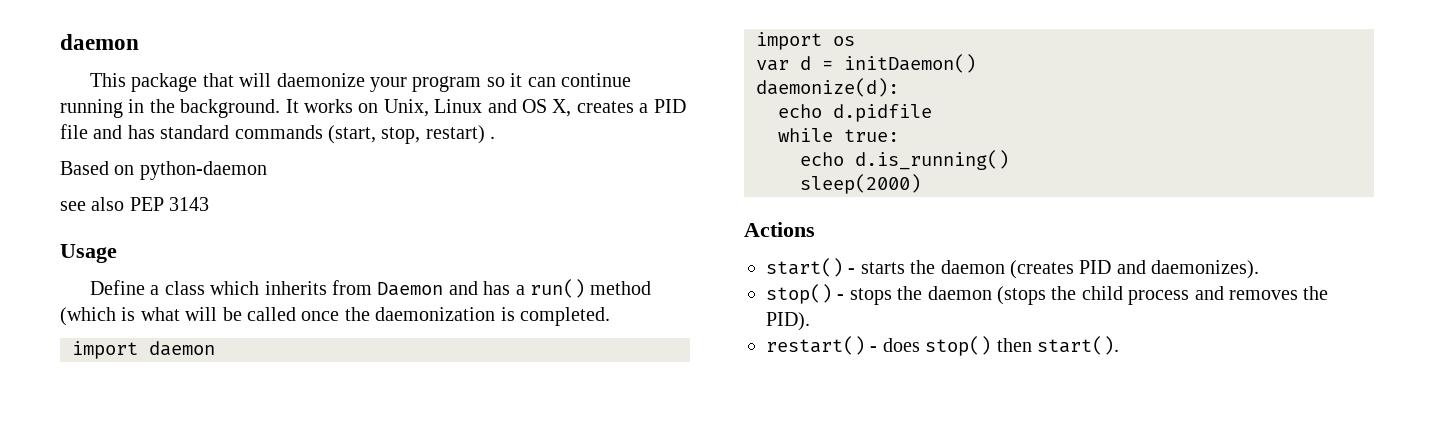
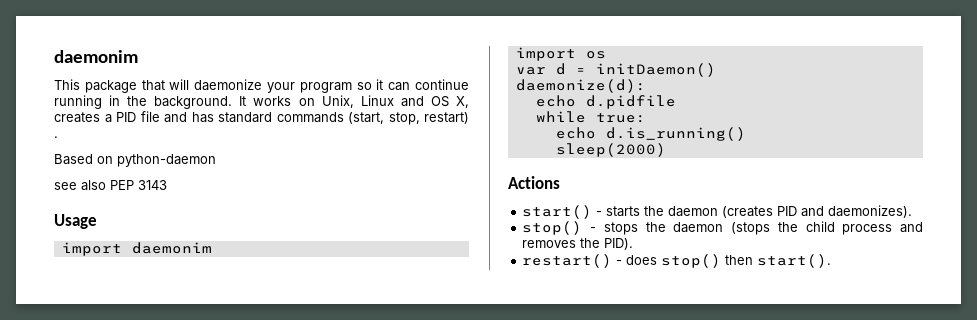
[60,34,139,50] daemon -> [54,50,138,63] daemonim
[90,279,652,298] [60,307,610,326] [72,341,215,359] // Define a class which inherits from Daemon and has a run() method (which is what will be called once the daemonization is completed. // import daemon -> [61,242,212,256] // import daemonim

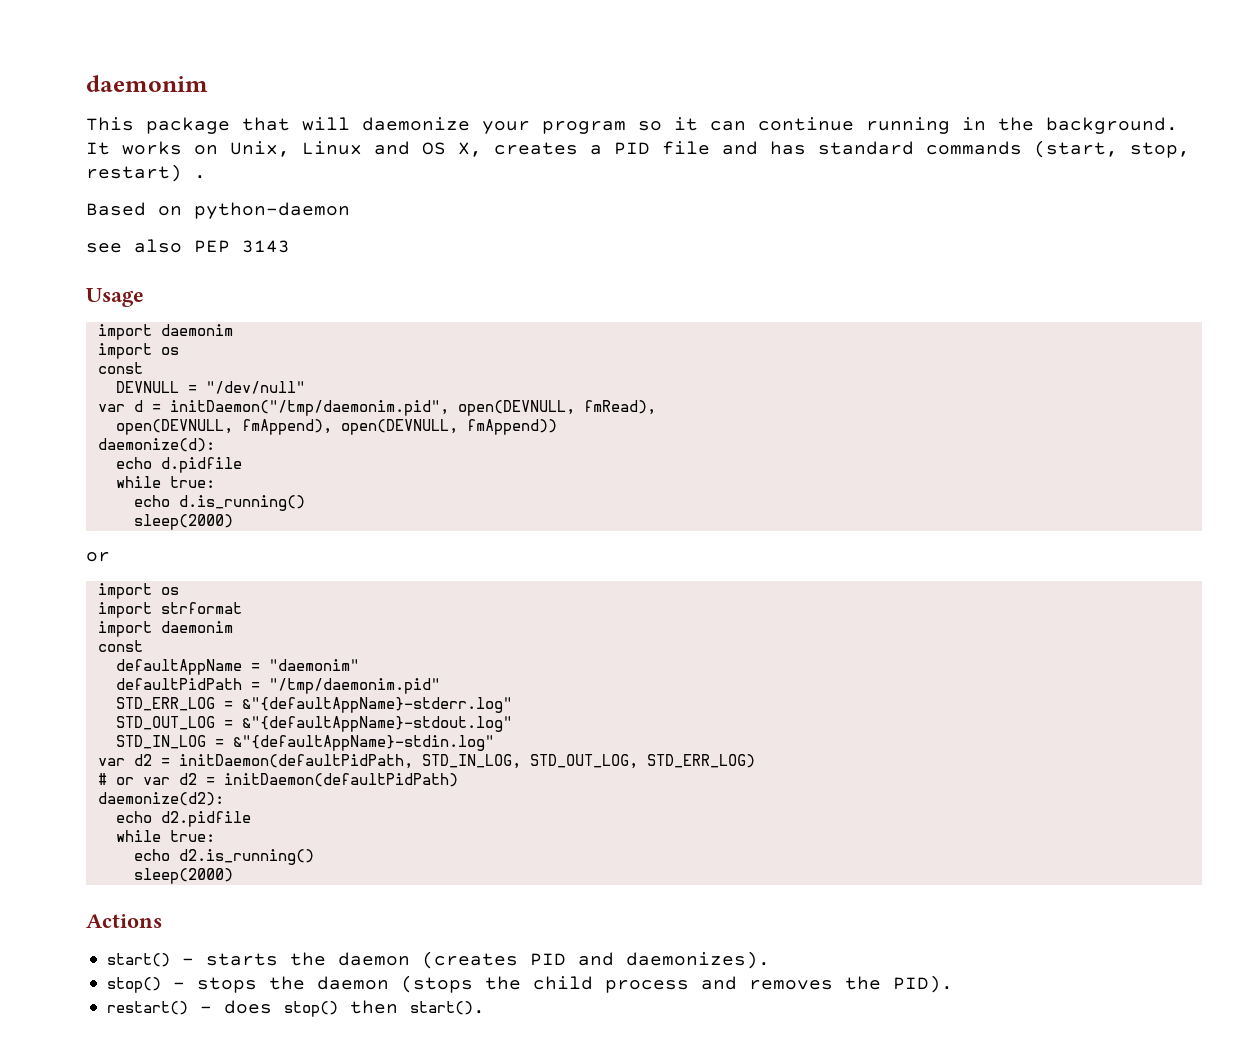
(606, 55) none -> [97,362,143,374] [115,381,305,394] // const // DEVNULL = "/dev/null"
[595,63,716,77] initDaemon() -> [169,400,656,416] [115,419,557,435] initDaemon("/tmp/daemonim.pid", open(DEVNULL, fmRead), // open(DEVNULL, fmAppend), open(DEVNULL, fmAppend))
(666, 150) none -> [86,552,110,562] [97,583,179,599] [97,602,242,618] [97,621,233,637] [97,640,143,652] [115,659,359,675] [115,678,440,694] [115,697,512,713] [115,716,512,732] [115,735,494,751] [97,754,755,769] [97,773,458,787] [97,792,224,806] [115,811,251,827] [115,830,215,842] [133,849,314,865] [133,868,233,884] // or // import os // import strformat // import daemonim // const // defaultAppName = "daemonim" // defaultPidPath = "/tmp/daemonim.pid" // STD_ERR_LOG = &"{defaultAppName}-stderr.log" // STD_OUT_LOG = &"{defaultAppName}-stdout.log" // STD_IN_LOG = &"{defaultAppName}-stdin.log" // var d2 = initDaemon(defaultPidPath, STD_IN_LOG, STD_OUT_LOG, STD_ERR_LOG) // # or var d2 = initDaemon(defaultPidPath) // daemonize(d2): // echo d2.pidfile // while true: // echo d2.is_running() // sleep(2000)

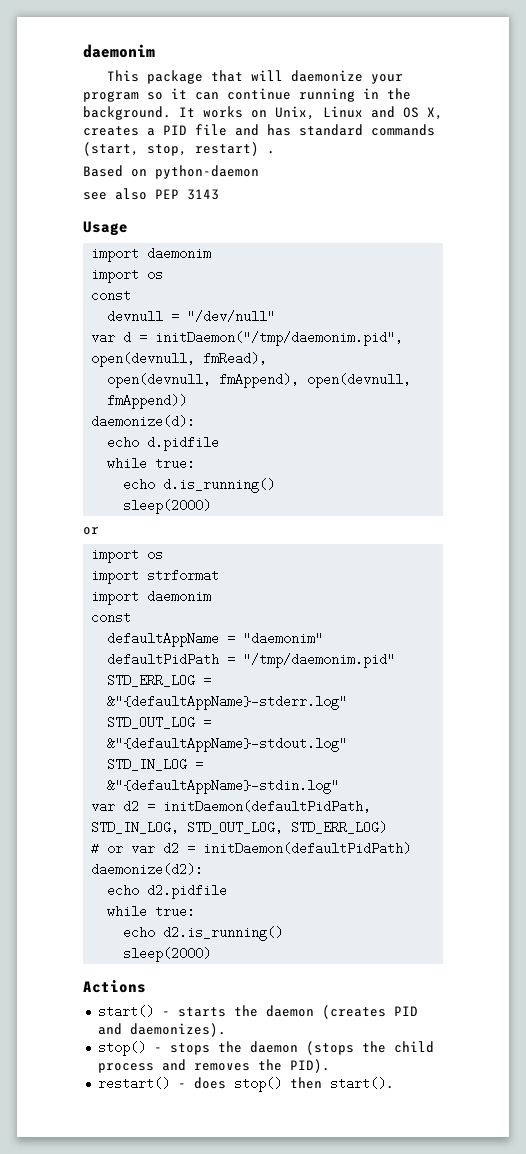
[115,381,179,393] DEVNULL -> [107,310,164,323] devnull
[457,400,575,416] open(DEVNULL, -> [91,352,196,367] open(devnull,
[115,419,458,435] open(DEVNULL, fmAppend), open(DEVNULL, -> [107,373,412,388] open(devnull, fmAppend), open(devnull,

